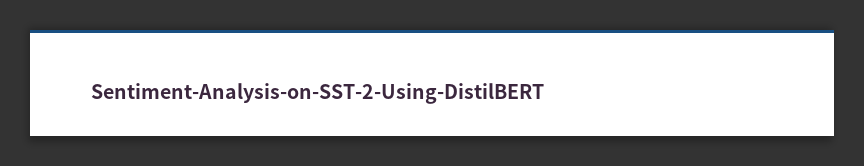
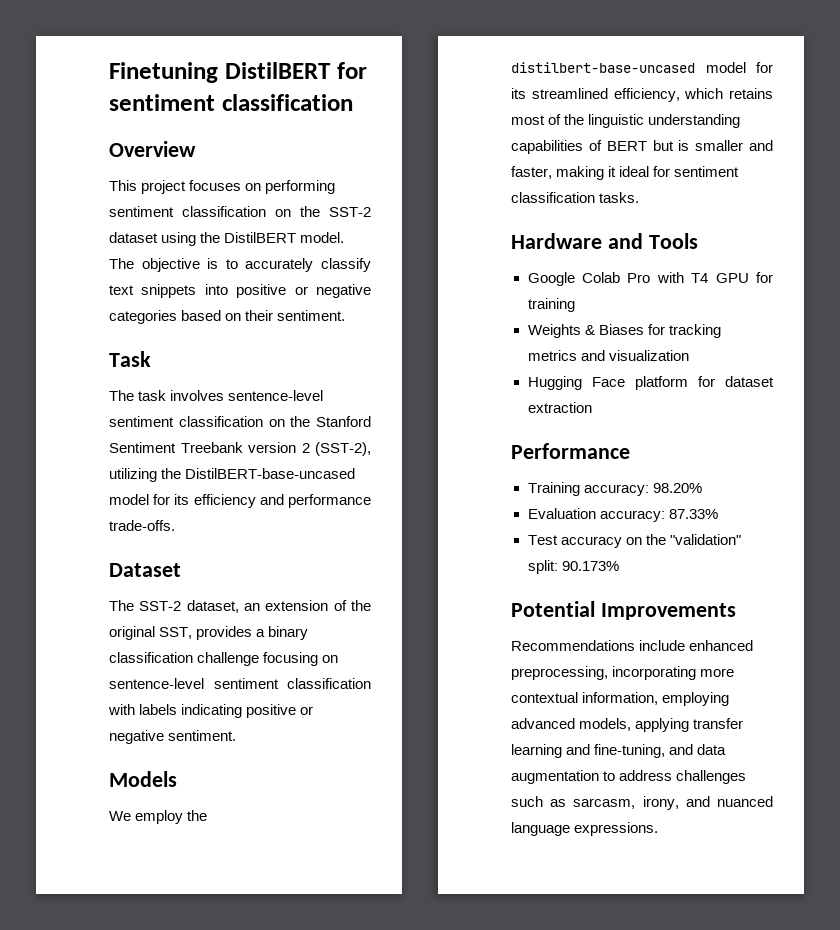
[91,83,544,104] Sentiment-Analysis-on-SST-2-Using-DistilBERT -> [109,62,367,83] [109,94,353,111] [109,141,196,157] [109,180,336,194] [109,206,371,217] [109,232,345,246] [109,258,371,272] [109,284,371,298] [109,310,346,324] [109,351,151,367] [109,390,324,401] [109,416,371,427] [109,442,371,456] [109,468,356,482] [109,494,371,508] [109,520,175,531] [109,563,181,577] [109,600,372,613] [109,626,309,640] [109,652,339,666] [109,678,371,689] [108,704,314,718] [109,730,237,744] [109,771,177,787] [109,810,208,824] [511,62,773,73] [511,88,773,102] [511,114,741,128] [511,140,773,154] [511,166,740,180] [511,192,640,203] [511,233,698,249] [527,272,773,286] [527,298,575,312] [527,324,721,338] [527,350,689,361] [527,376,774,390] [527,402,592,413] [511,443,630,459] [527,482,702,496] [527,508,718,522] [527,534,741,548] [527,560,619,574] [511,601,736,620] [511,640,754,651] [511,666,735,680] [511,692,730,706] [511,718,744,732] [511,744,727,758] [511,770,747,784] [511,796,773,810] [511,822,659,836] Finetuning DistilBERT for sentiment classification // Overview // This project focuses on performing sentiment classification on the SST-2 dataset using the DistilBERT model. The objective is to accurately classify text snippets into positive or negative categories based on their sentiment. // Task // The task involves sentence-level sentiment classification on the Stanford Sentiment Treebank version 2 (SST-2), utilizing the DistilBERT-base-uncased model for its efficiency and performance trade-offs. // Dataset // The SST-2 dataset, an extension of the original SST, provides a binary classification challenge focusing on sentence-level sentiment classification with labels indicating positive or negative sentiment. // Models // We employ the distilbert-base-uncased model for its streamlined efficiency, which retains most of the linguistic understanding capabilities of BERT but is smaller and faster, making it ideal for sentiment classification tasks. // Hardware and Tools // Google Colab Pro with T4 GPU for training // Weights & Biases for tracking metrics and visualization // Hugging Face platform for dataset extraction // Performance // Training accuracy: 98.20% // Evaluation accuracy: 87.33% // Test accuracy on the "validation" split: 90.173% // Potential Improvements // Recommendations include enhanced preprocessing, incorporating more contextual information, employing advanced models, applying transfer learning and fine-tuning, and data augmentation to address challenges such as sarcasm, irony, and nuanced language expressions.

